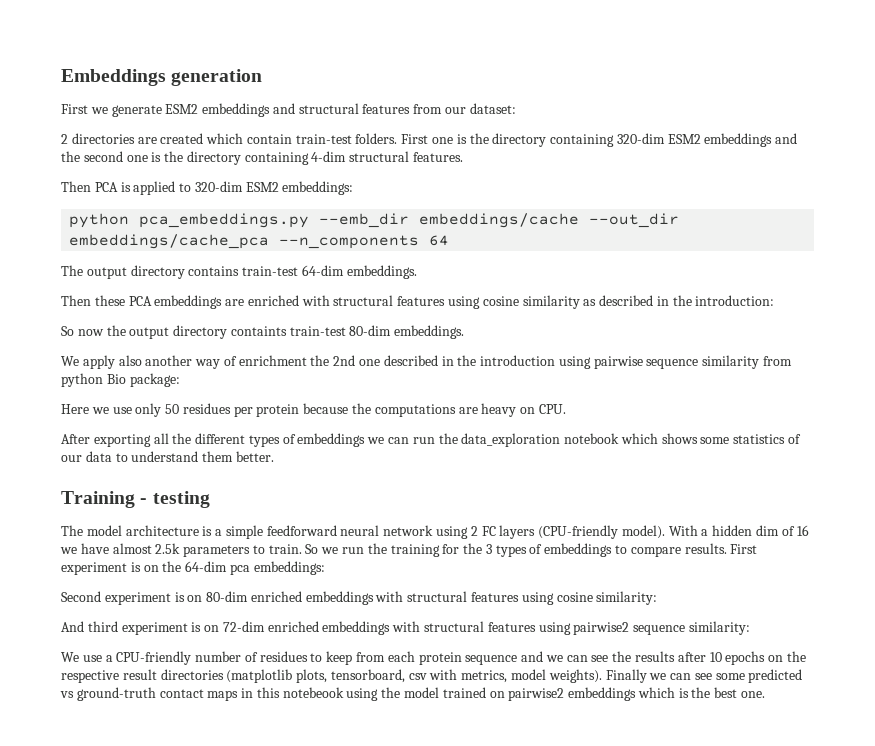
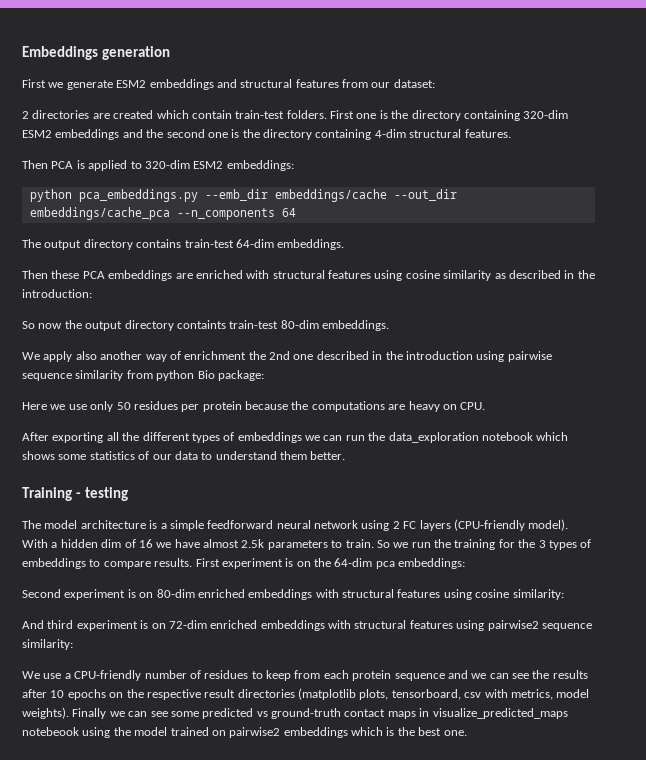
[256,687,280,698] this -> [432,708,568,719] visualize_predicted_maps

